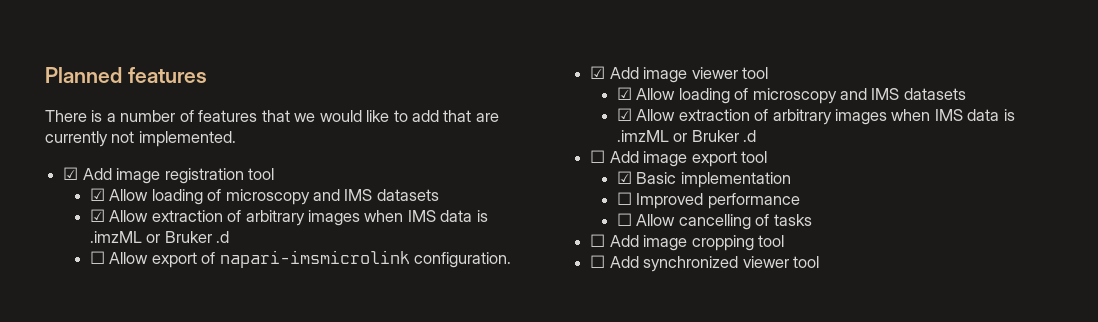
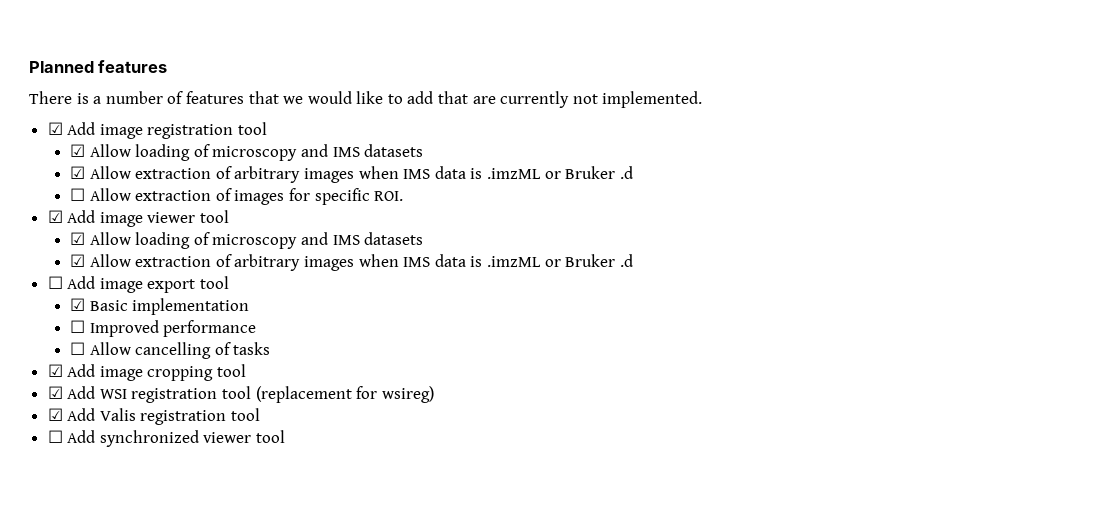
[151,250,511,268] export of napari-imsmicrolink configuration. -> [135,188,404,205] extraction of images for specific ROI.
[590,234,606,247] ☐ -> [47,364,63,377] ☑
(784, 241) none -> [47,386,434,403] [47,408,261,425] // ☑ Add WSI registration tool (replacement for wsireg) // ☑ Add Valis registration tool

